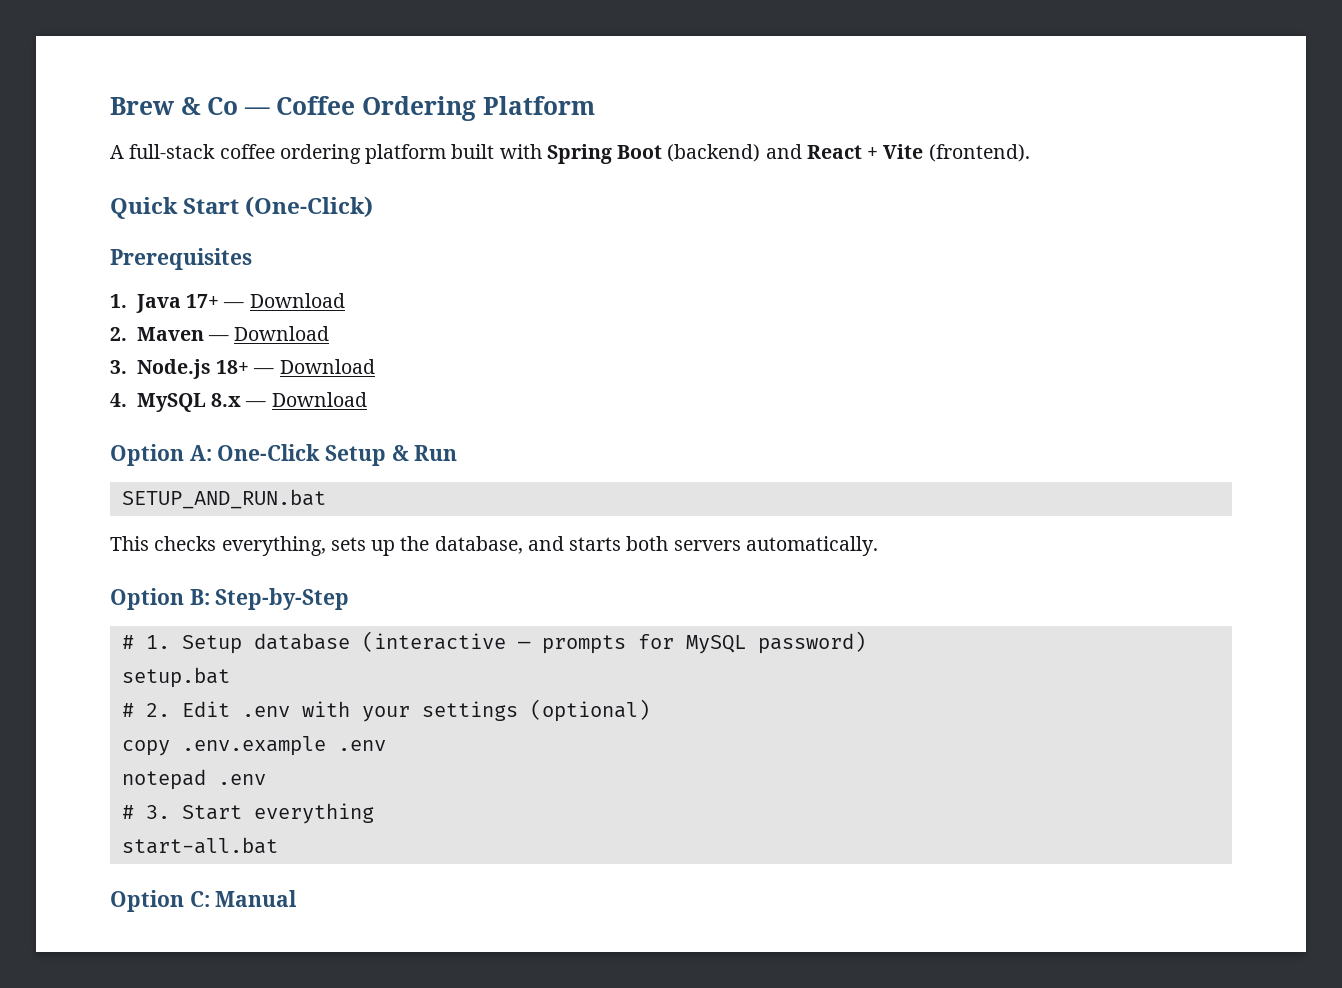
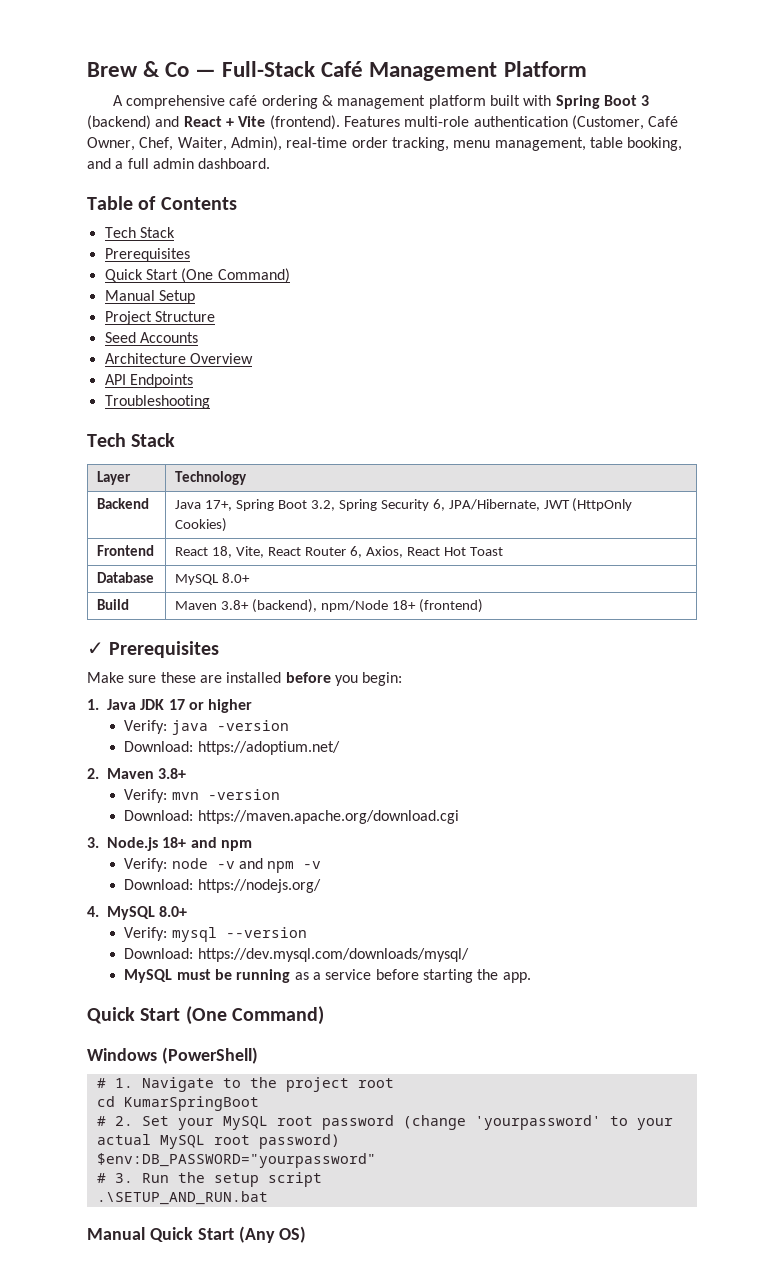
[276,96,477,121] Coffee Ordering -> [222,61,498,81] Full-Stack Café Management
[129,144,361,164] full-stack coffee ordering -> [126,95,426,109] comprehensive café ordering & management
(663, 152) none -> [641,95,650,106] 3
[110,196,374,219] [110,248,252,270] [110,293,345,313] [110,326,330,341] [110,359,375,379] [110,392,367,412] [110,444,458,466] [121,489,326,509] [110,536,878,556] [110,588,350,610] [121,631,866,654] [121,667,230,688] [121,699,650,722] [121,736,386,756] [121,769,266,790] [121,803,374,824] [121,837,278,854] [110,890,298,912] // Quick Start (One-Click) // Prerequisites // 1. Java 17+ — Download // 2. Maven — Download // 3. Node.js 18+ — Download // 4. MySQL 8.x — Download // Option A: One-Click Setup & Run // SETUP_AND_RUN.bat // This checks everything, sets up the database, and starts both servers automatically. // Option B: Step-by-Step // # 1. Setup database (interactive — prompts for MySQL password) // setup.bat // # 2. Edit .env with your settings (optional) // copy .env.example .env // notepad .env // # 3. Start everything // start-all.bat // Option C: Manual -> [343,115,679,130] [87,136,683,151] [87,158,271,169] [87,196,237,210] [104,227,175,238] [104,248,190,262] [104,268,290,283] [104,290,195,304] [104,311,215,325] [104,332,198,343] [104,353,253,364] [104,374,193,388] [104,395,210,409] [87,433,176,447] [97,471,132,485] [175,471,248,485] [97,498,150,509] [175,498,633,512] [175,518,228,532] [97,545,155,556] [175,546,503,558] [97,572,155,583] [175,573,251,585] [97,599,130,610] [175,599,483,613] [87,641,220,658] [87,672,403,686] [87,699,253,713] [124,720,289,735] [124,741,340,755] [87,768,187,779] [124,789,280,803] [124,810,459,824] [87,837,252,851] [124,858,322,873] [124,879,321,893] [87,906,188,920] [124,927,307,942] [124,948,469,962] [124,969,531,983] [87,1006,325,1025] [87,1047,258,1064] [96,1077,394,1092] [96,1096,259,1111] [96,1115,673,1130] [96,1134,340,1149] [96,1153,376,1168] [96,1172,322,1187] [96,1191,268,1205] [87,1226,307,1243] Features multi-role authentication (Customer, Café Owner, Chef, Waiter, Admin), real-time order tracking, menu management, table booking, and a full admin dashboard. // Table of Contents // Tech Stack // Prerequisites // Quick Start (One Command) // Manual Setup // Project Structure // Seed Accounts // Architecture Overview // API Endpoints // Troubleshooting // Tech Stack // Layer | Technology // Backend | Java 17+, Spring Boot 3.2, Spring Security 6, JPA/Hibernate, JWT (HttpOnly Cookies) // Frontend | React 18, Vite, React Router 6, Axios, React Hot Toast // Database | MySQL 8.0+ // Build | Maven 3.8+ (backend), npm/Node 18+ (frontend) // ✓ Prerequisites // Make sure these are installed before you begin: // 1. Java JDK 17 or higher // Verify: java -version // Download: https://adoptium.net/ // 2. Maven 3.8+ // Verify: mvn -version // Download: https://maven.apache.org/download.cgi // 3. Node.js 18+ and npm // Verify: node -v and npm -v // Download: https://nodejs.org/ // 4. MySQL 8.0+ // Verify: mysql --version // Download: https://dev.mysql.com/downloads/mysql/ // MySQL must be running as a service before starting the app. // Quick Start (One Command) // Windows (PowerShell) // # 1. Navigate to the project root // cd KumarSpringBoot // # 2. Set your MySQL root password (change 'yourpassword' to your actual MySQL root password) // $env:DB_PASSWORD="yourpassword" // # 3. Run the setup script // .\SETUP_AND_RUN.bat // Manual Quick Start (Any OS)

